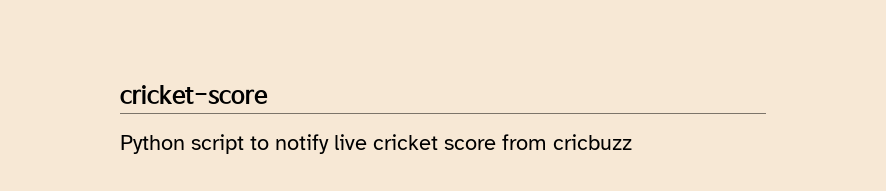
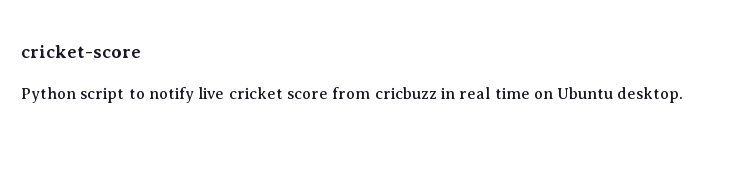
(632, 142) none -> [440,87,684,103] in real time on Ubuntu desktop.

